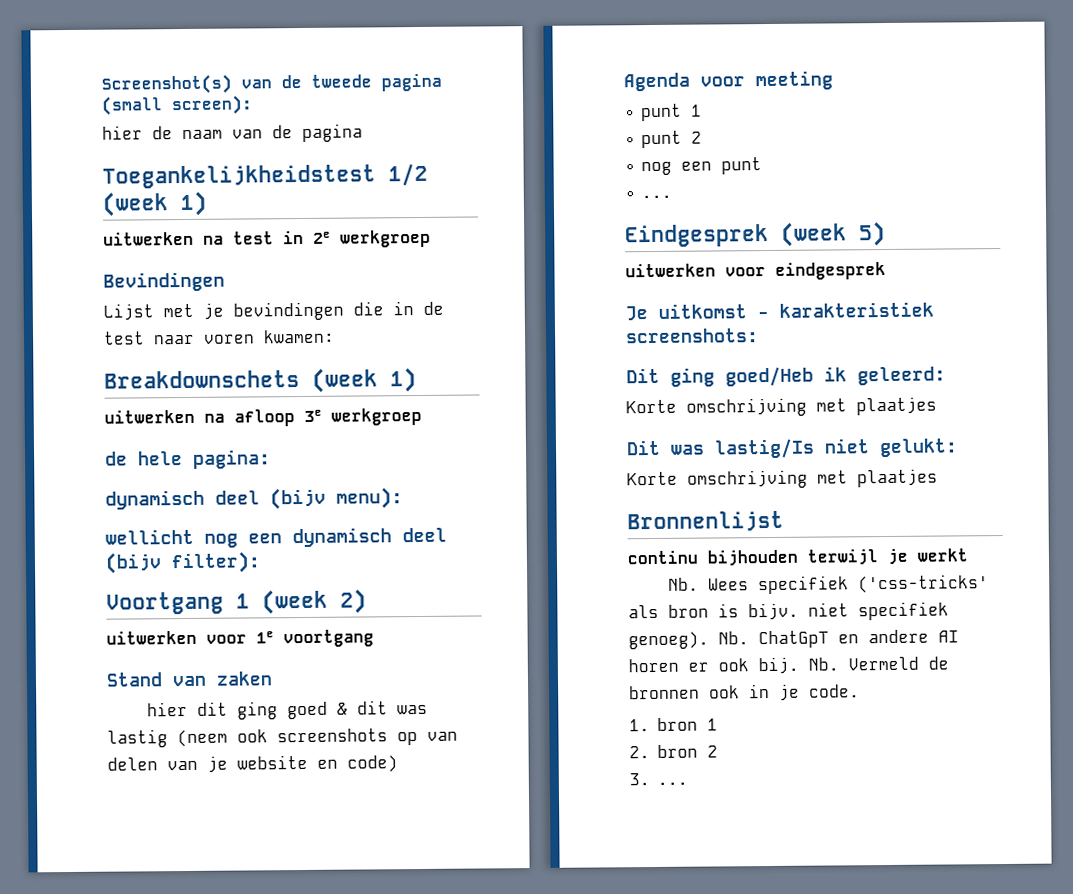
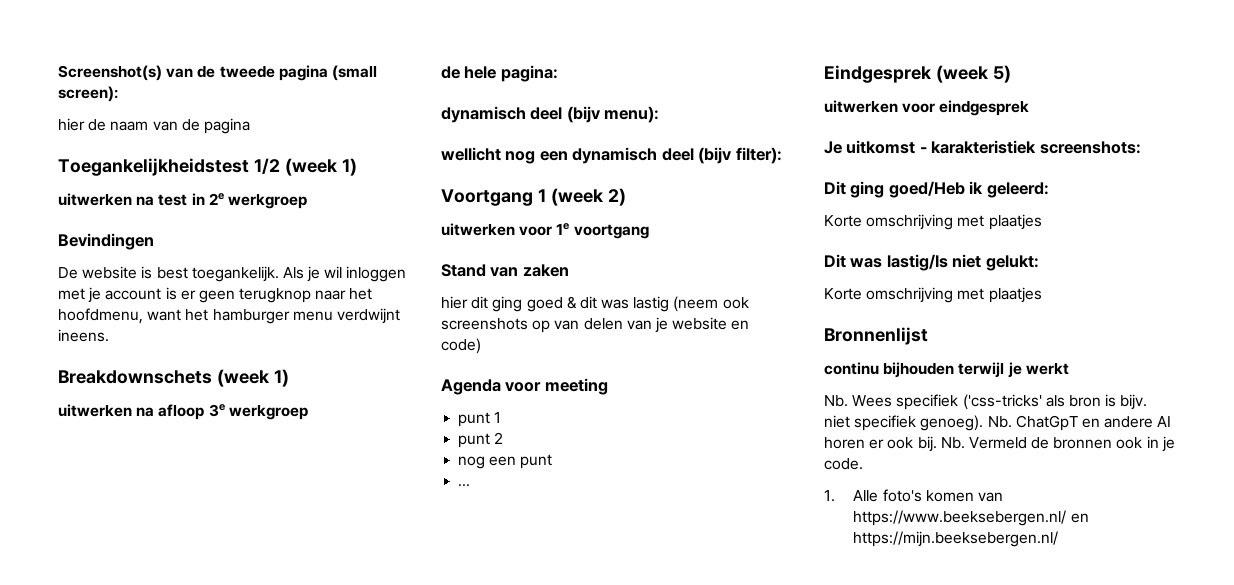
[103,301,444,321] [103,329,335,345] Lijst met je bevindingen die in de test naar voren kwamen: -> [58,266,407,282] [58,287,373,303] [58,308,400,324] [58,329,109,342] De website is best toegankelijk. Als je wil inloggen met je account is er geen terugknop naar het hoofdmenu, want het hamburger menu verdwijnt ineens.
[656,717,718,731] [629,744,718,759] [629,773,688,786] bron 1 // 2. bron 2 // 3. ... -> [853,489,1003,502] [853,510,1089,526] [853,531,1059,547] Alle foto's komen van https://www.beeksebergen.nl/ en https://mijn.beeksebergen.nl/

